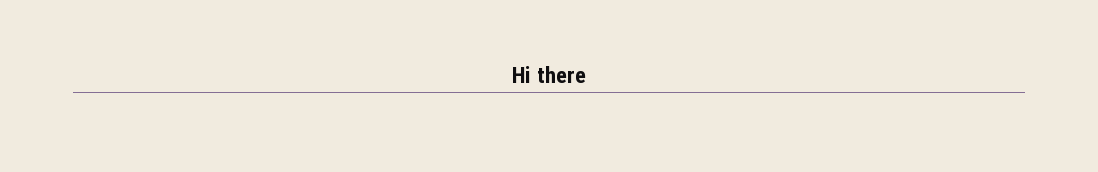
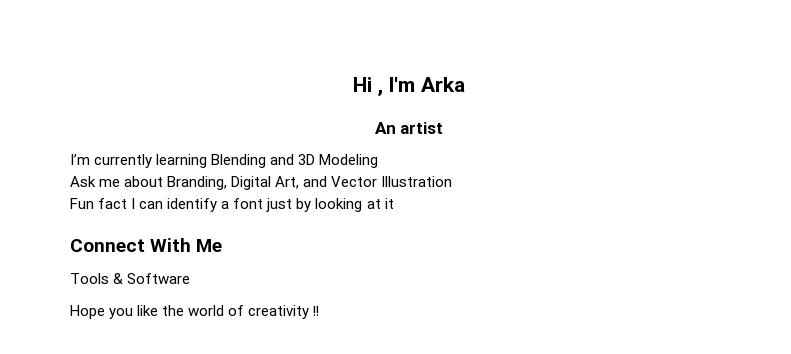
[536,66,586,83] there -> [376,77,466,96] [374,122,444,134] [70,154,379,168] [70,176,453,190] [70,198,394,212] [70,238,223,252] [70,273,191,284] [70,305,320,319] , I'm Arka // An artist // I’m currently learning Blending and 3D Modeling // Ask me about Branding, Digital Art, and Vector Illustration // Fun fact I can identify a font just by looking at it // Connect With Me // Tools & Software // Hope you like the world of creativity !!

